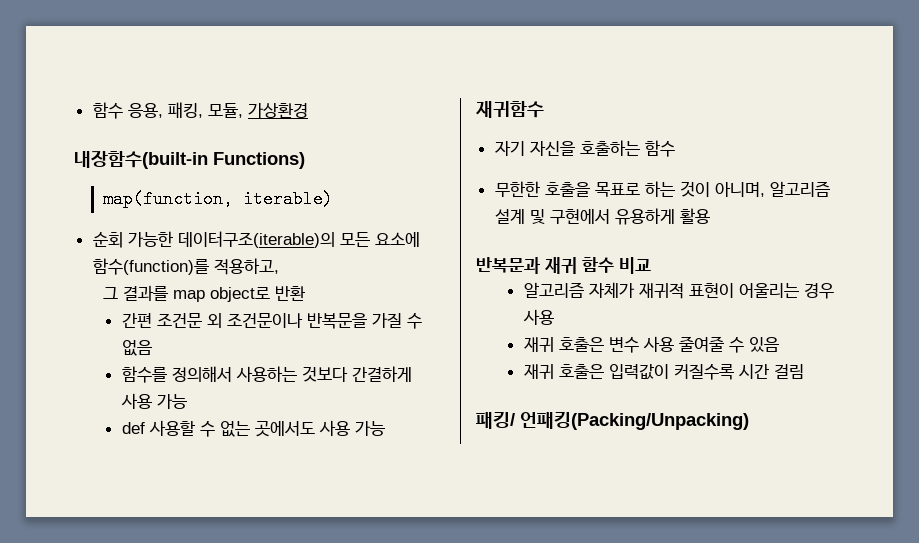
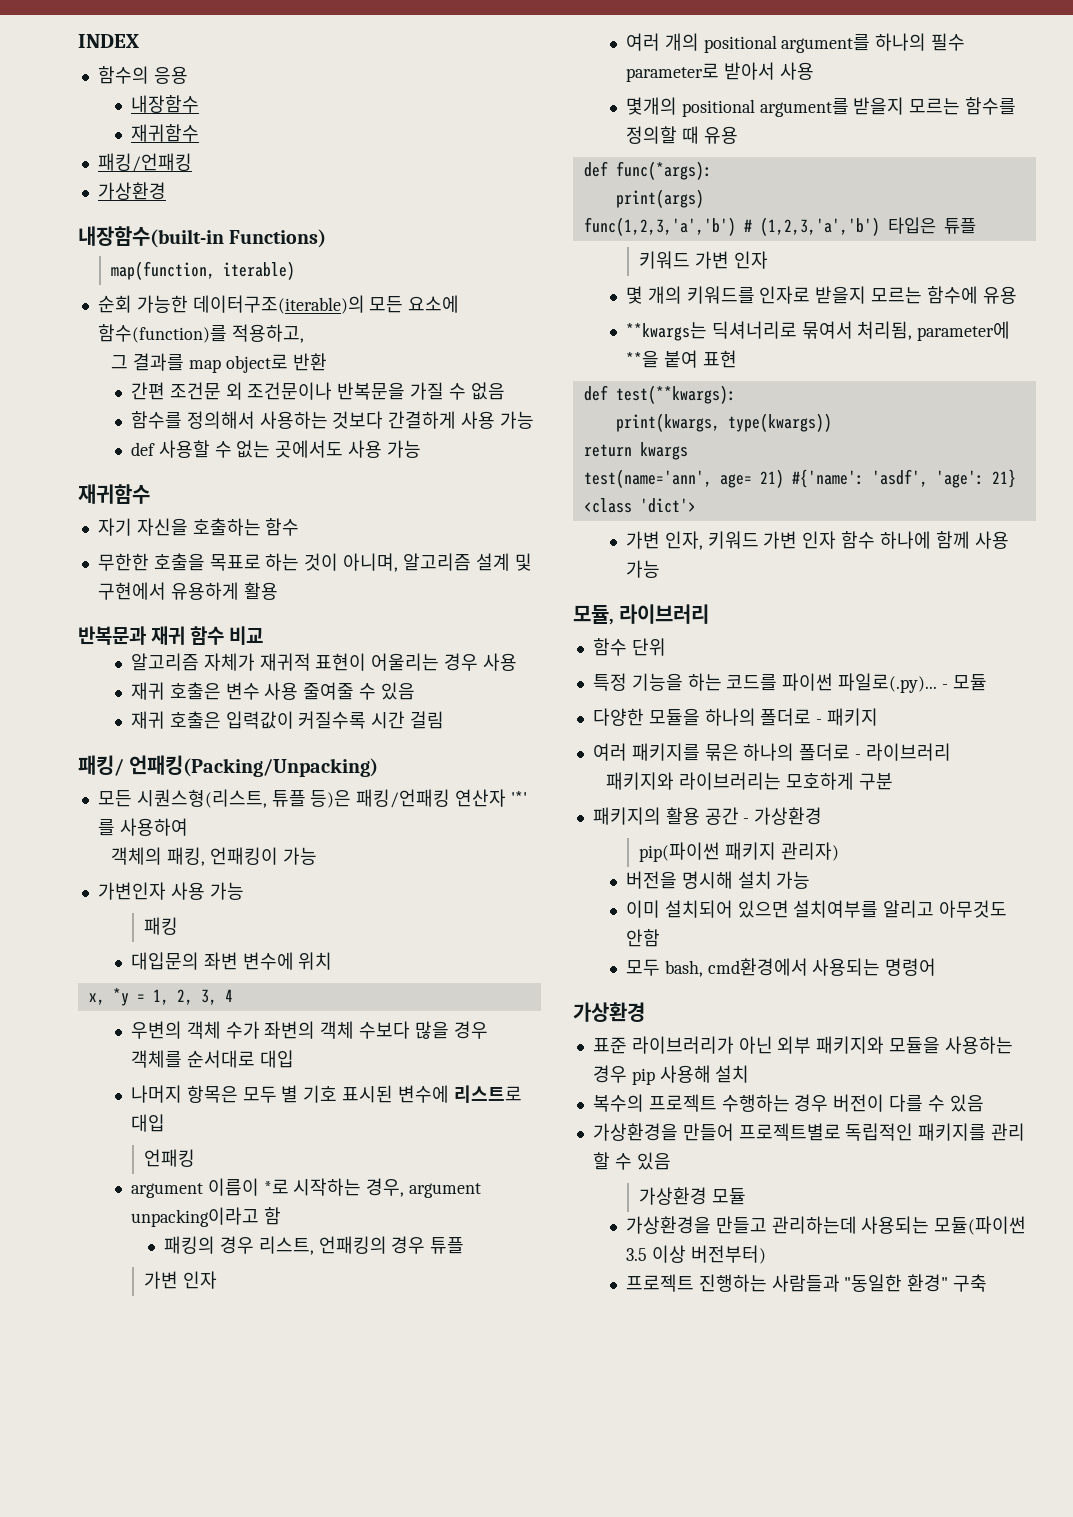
[92,102,243,119] 함수 응용, 패킹, 모듈, -> [78,34,139,48] [97,66,188,84] [130,95,199,113] [130,124,199,142] [97,153,192,172] INDEX // 함수의 응용 // 내장함수 // 재귀함수 // 패킹/언패킹 //
(749, 420) none -> [97,789,527,808] [97,818,188,836] [111,847,317,866] [97,882,244,900] [144,917,179,935] [130,952,333,970] [88,988,233,1006] [130,1021,488,1039] [130,1050,294,1068] [130,1085,522,1103] [130,1114,165,1132] [144,1149,196,1167] [130,1178,482,1198] [130,1207,281,1227] [164,1236,465,1255] [144,1271,218,1289] [625,33,966,53] [625,62,814,82] [625,97,1017,117] [625,126,738,144] [583,161,712,180] [615,189,704,208] [583,217,976,236] [639,251,768,269] [625,286,1017,304] [625,321,1011,341] [625,350,737,368] [583,385,736,404] [615,413,832,432] [583,442,688,460] [583,469,1016,488] [583,498,696,513] [625,531,1009,550] [625,560,660,578] [573,604,710,625] [592,638,666,656] [592,673,987,693] [592,708,879,726] [592,743,951,761] [606,772,893,790] [592,807,823,825] [639,842,839,862] [625,871,811,889] [625,900,1008,918] [625,929,660,947] [625,958,937,977] [573,1002,645,1022] [592,1036,1013,1054] [592,1065,750,1085] [592,1094,984,1112] [592,1123,1026,1141] [592,1152,671,1170] [639,1187,747,1205] [625,1216,1027,1235] [625,1245,766,1264] [625,1274,988,1292] // 모든 시퀀스형(리스트, 튜플 등)은 패킹/언패킹 연산자 '*' 를 사용하여 // 객체의 패킹, 언패킹이 가능 // 가변인자 사용 가능 // 패킹 // 대입문의 좌변 변수에 위치 // x, *y = 1, 2, 3, 4 // 우변의 객체 수가 좌변의 객체 수보다 많을 경우 객체를 순서대로 대입 // 나머지 항목은 모두 별 기호 표시된 변수에 리스트로 대입 // 언패킹 // argument 이름이 *로 시작하는 경우, argument unpacking이라고 함 // 패킹의 경우 리스트, 언패킹의 경우 튜플 // 가변 인자 // 여러 개의 positional argument를 하나의 필수 parameter로 받아서 사용 // 몇개의 positional argument를 받을지 모르는 함수를 정의할 때 유용 // def func(*args): // print(args) // func(1,2,3,'a','b') # (1,2,3,'a','b') 타입은 튜플 // 키워드 가변 인자 // 몇 개의 키워드를 인자로 받을지 모르는 함수에 유용 // **kwargs는 딕셔너리로 묶여서 처리됨, parameter에 **을 붙여 표현 // def test(**kwargs): // print(kwargs, type(kwargs)) // return kwargs // test(name='ann', age= 21) #{'name': 'asdf', 'age': 21} <class 'dict'> // 가변 인자, 키워드 가변 인자 함수 하나에 함께 사용 가능 // 모듈, 라이브러리 // 함수 단위 // 특정 기능을 하는 코드를 파이썬 파일로(.py)... - 모듈 // 다양한 모듈을 하나의 폴더로 - 패키지 // 여러 패키지를 묶은 하나의 폴더로 - 라이브러리 // 패키지와 라이브러리는 모호하게 구분 // 패키지의 활용 공간 - 가상환경 // pip(파이썬 패키지 관리자) // 버전을 명시해 설치 가능 // 이미 설치되어 있으면 설치여부를 알리고 아무것도 안함 // 모두 bash, cmd환경에서 사용되는 명령어 // 가상환경 // 표준 라이브러리가 아닌 외부 패키지와 모듈을 사용하는 경우 pip 사용해 설치 // 복수의 프로젝트 수행하는 경우 버전이 다를 수 있음 // 가상환경을 만들어 프로젝트별로 독립적인 패키지를 관리 할 수 있음 // 가상환경 모듈 // 가상환경을 만들고 관리하는데 사용되는 모듈(파이썬 3.5 이상 버전부터) // 프로젝트 진행하는 사람들과 "동일한 환경" 구축

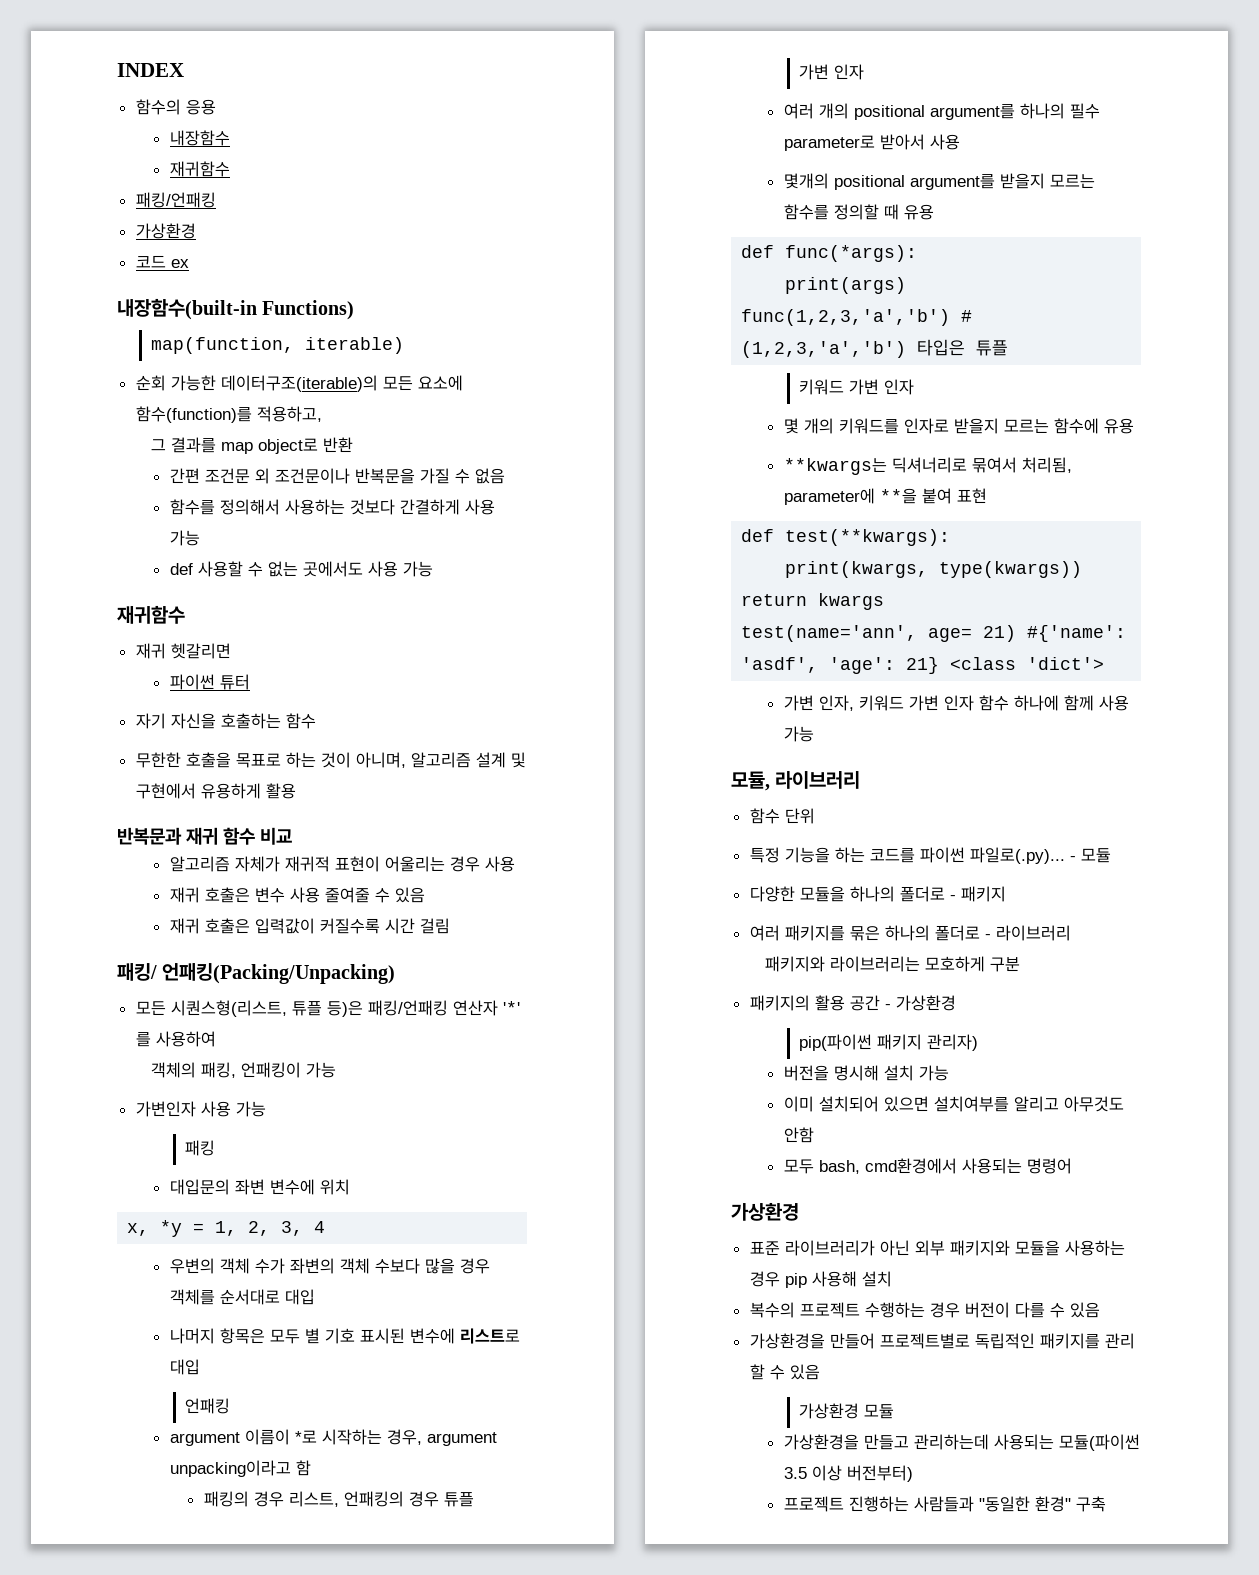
(166, 191) none -> [135,255,189,268] // 코드 ex
(150, 494) none -> [135,643,231,659] [169,674,250,690] // 재귀 헷갈리면 // 파이썬 튜터

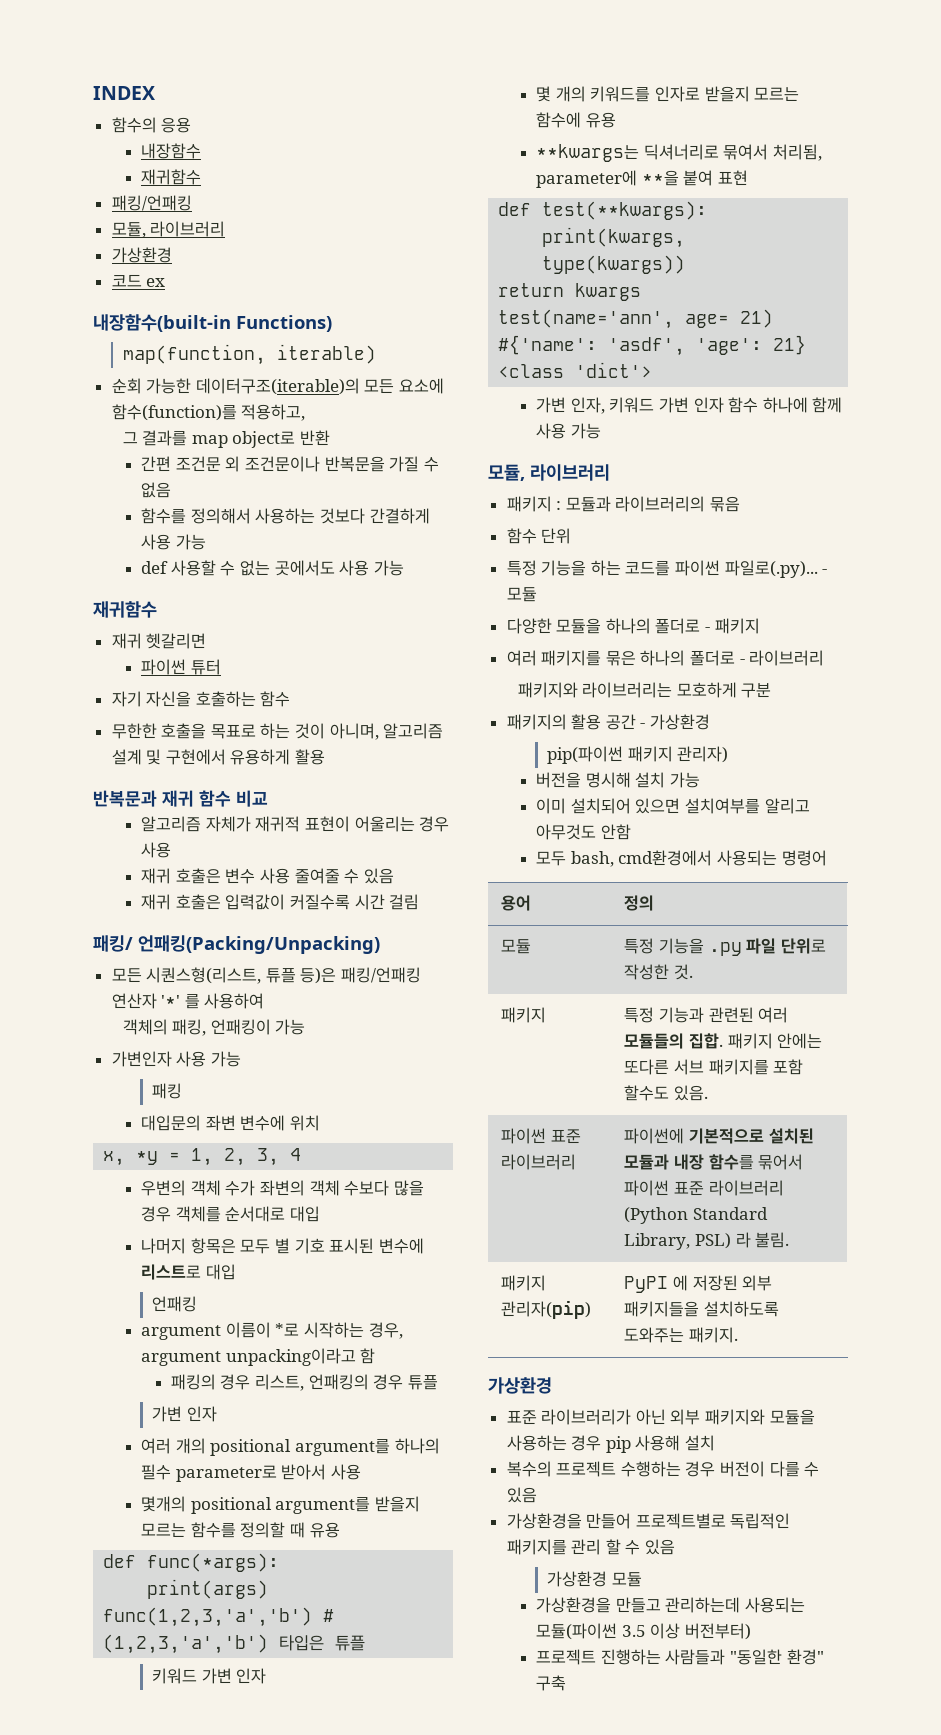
(216, 200) none -> [111,221,226,238] // 모듈, 라이브러리
(861, 780) none -> [506,496,741,512] // 패키지 : 모듈과 라이브러리의 묶음
(1072, 1166) none -> [501,895,532,911] [624,895,655,911] [501,939,532,954] [624,938,826,956] [624,964,694,980] [501,1007,547,1023] [624,1007,789,1023] [624,1033,823,1049] [624,1059,804,1075] [624,1085,709,1101] [501,1128,582,1144] [501,1154,577,1170] [624,1128,814,1144] [624,1154,804,1170] [624,1180,784,1196] [624,1207,769,1224] [624,1232,790,1250] [501,1275,547,1291] [501,1300,592,1319] [624,1275,773,1293] [624,1301,780,1317] [624,1327,739,1343] // 용어 | 정의 // 모듈 | 특정 기능을 .py 파일 단위로 작성한 것. // 패키지 | 특정 기능과 관련된 여러 모듈들의 집합. 패키지 안에는 또다른 서브 패키지를 포함 할수도 있음. // 파이썬 표준 라이브러리 | 파이썬에 기본적으로 설치된 모듈과 내장 함수를 묶어서 파이썬 표준 라이브러리 (Python Standard Library, PSL) 라 불림. // 패키지 관리자(pip) | PyPI 에 저장된 외부 패키지들을 설치하도록 도와주는 패키지.

